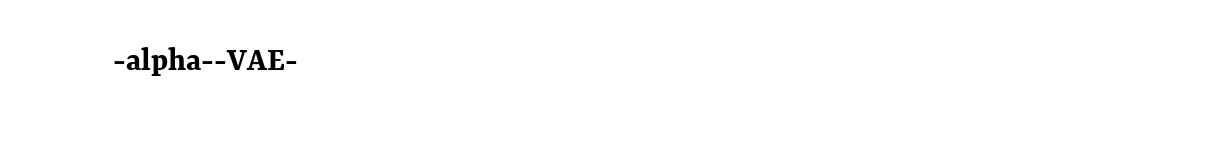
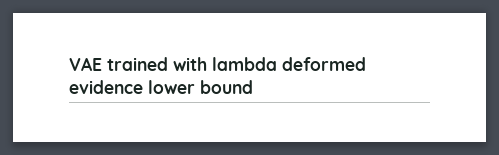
[113,47,298,76] -alpha--VAE- -> [69,57,366,71] [69,80,253,94] VAE trained with lambda deformed evidence lower bound

